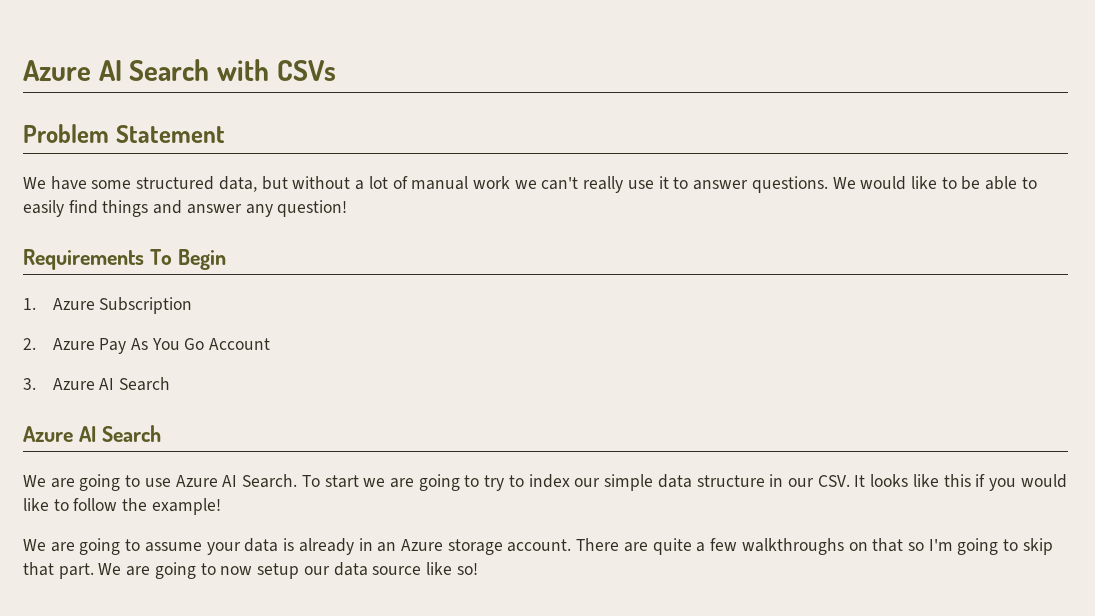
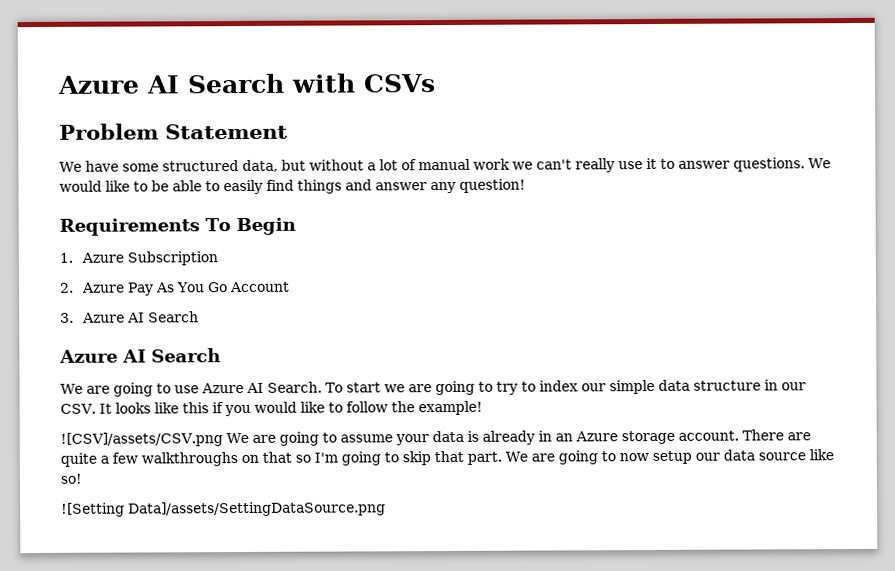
(221, 506) none -> [60,432,223,447] ![CSV]/assets/CSV.png
(478, 569) none -> [61,501,386,517] // ![Setting Data]/assets/SettingDataSource.png

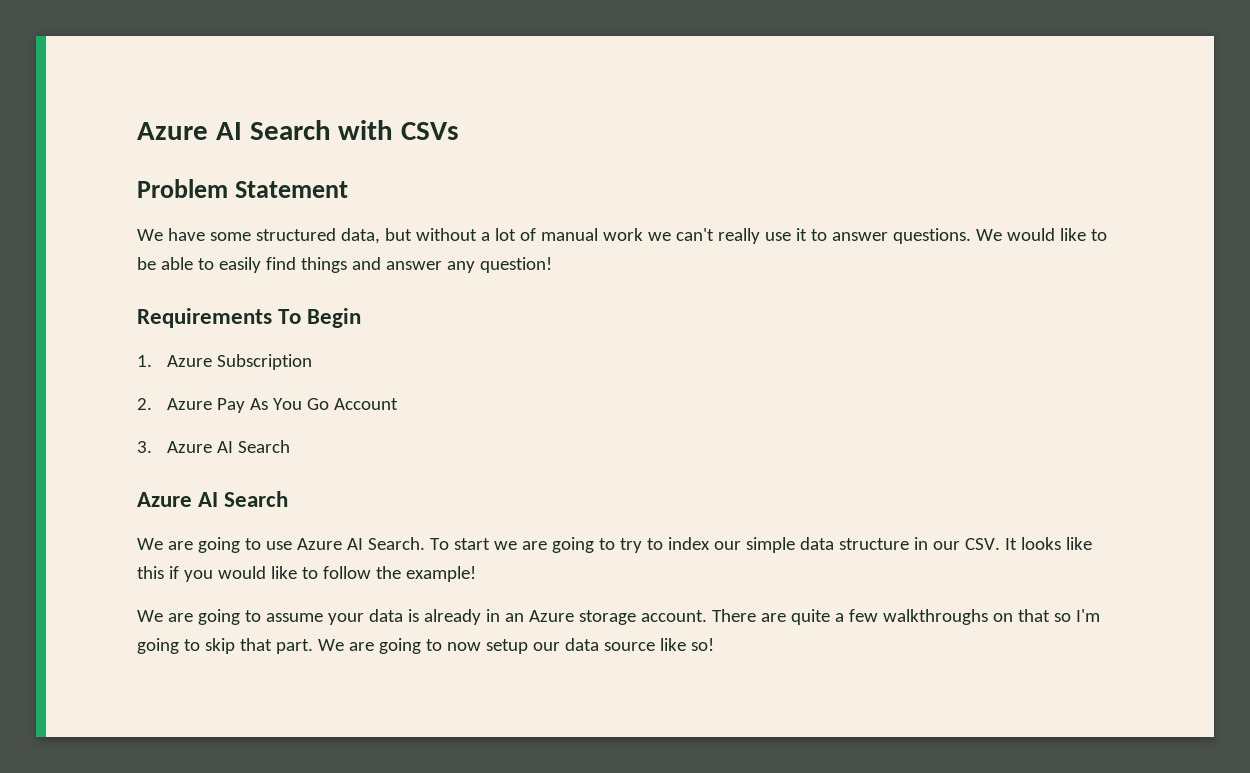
[60,432,223,447] ![CSV]/assets/CSV.png -> (476, 574) none
[61,501,386,517] // ![Setting Data]/assets/SettingDataSource.png -> (714, 644) none

